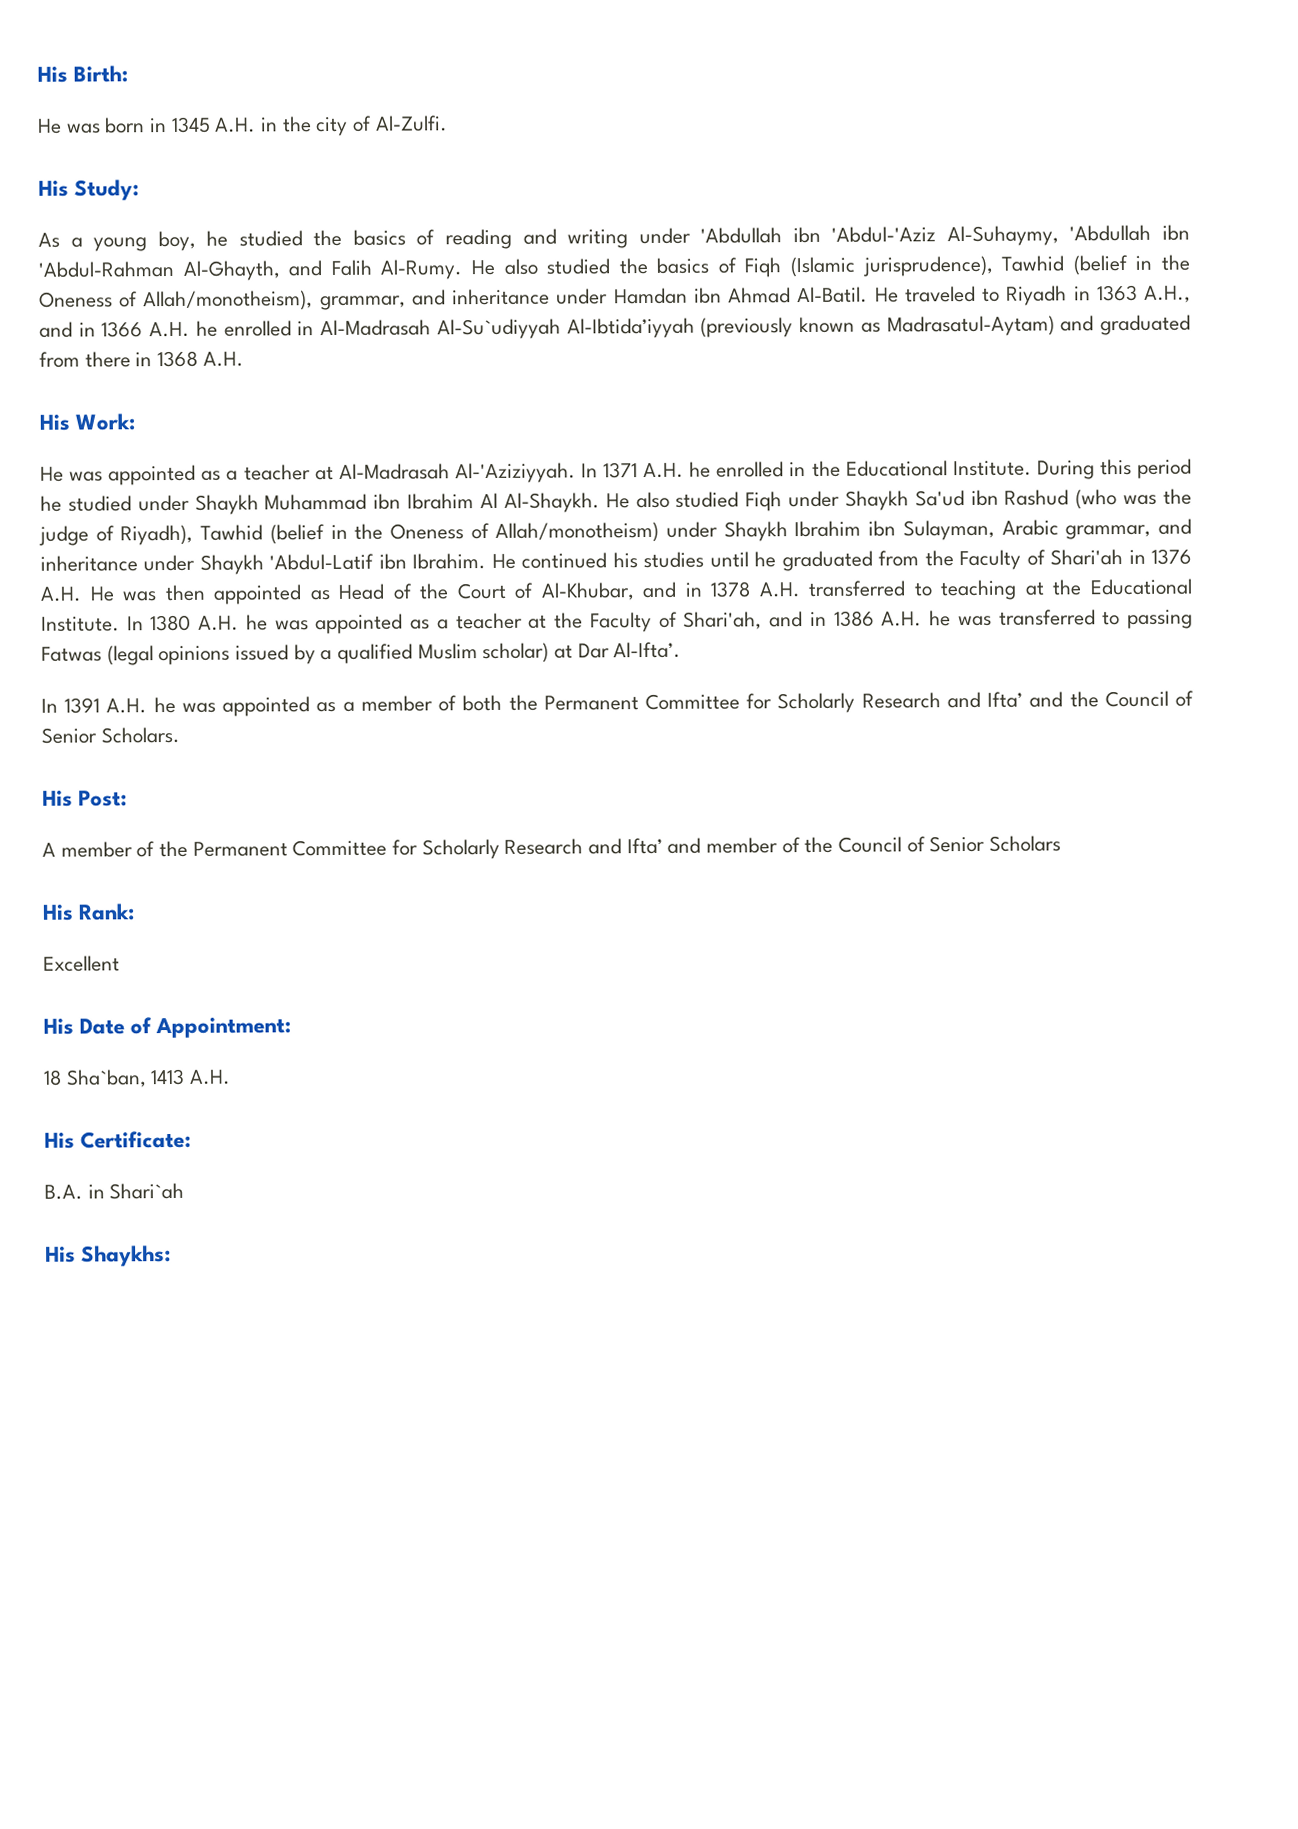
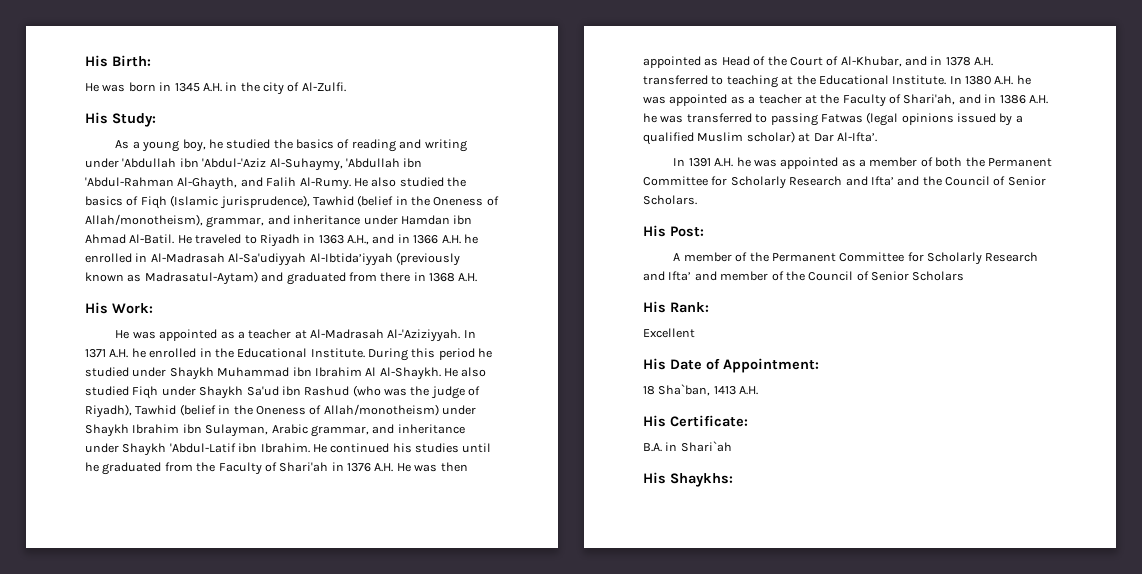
[436,318,561,340] Al-Su`udiyyah -> [228,253,307,266] Al-Sa'udiyyah

